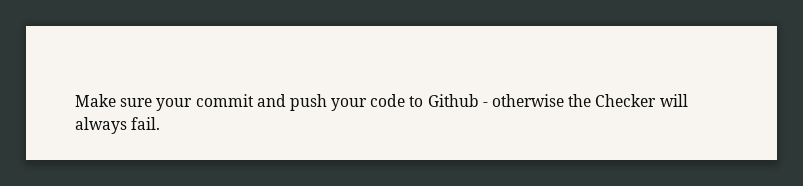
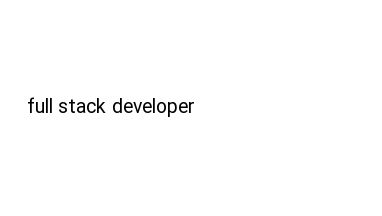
[75,94,688,111] [75,117,161,134] Make sure your commit and push your code to Github - otherwise the Checker will always fail. -> [27,97,195,117] full stack developer

